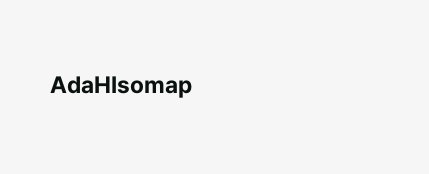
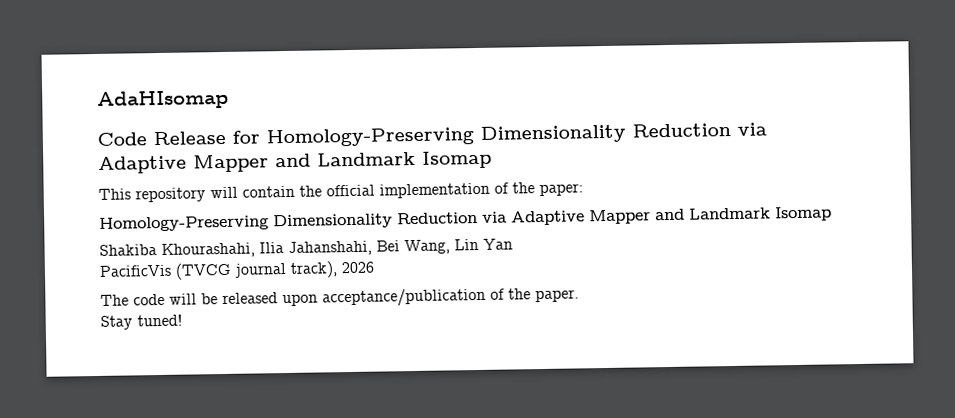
(192, 87) none -> [97,122,767,148] [98,150,492,174] [98,182,583,203] [99,206,832,232] [99,238,513,258] [99,261,374,280] [100,287,579,308] [100,313,182,330] // Code Release for Homology-Preserving Dimensionality Reduction via Adaptive Mapper and Landmark Isomap // This repository will contain the official implementation of the paper: // Homology-Preserving Dimensionality Reduction via Adaptive Mapper and Landmark Isomap // Shakiba Khourashahi, Ilia Jahanshahi, Bei Wang, Lin Yan // PacificVis (TVCG journal track), 2026 // The code will be released upon acceptance/publication of the paper. // Stay tuned!

